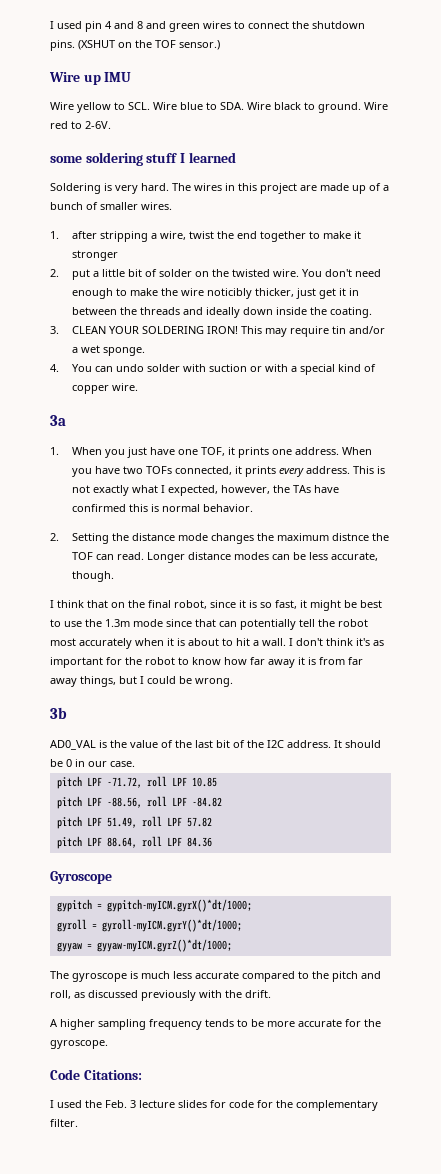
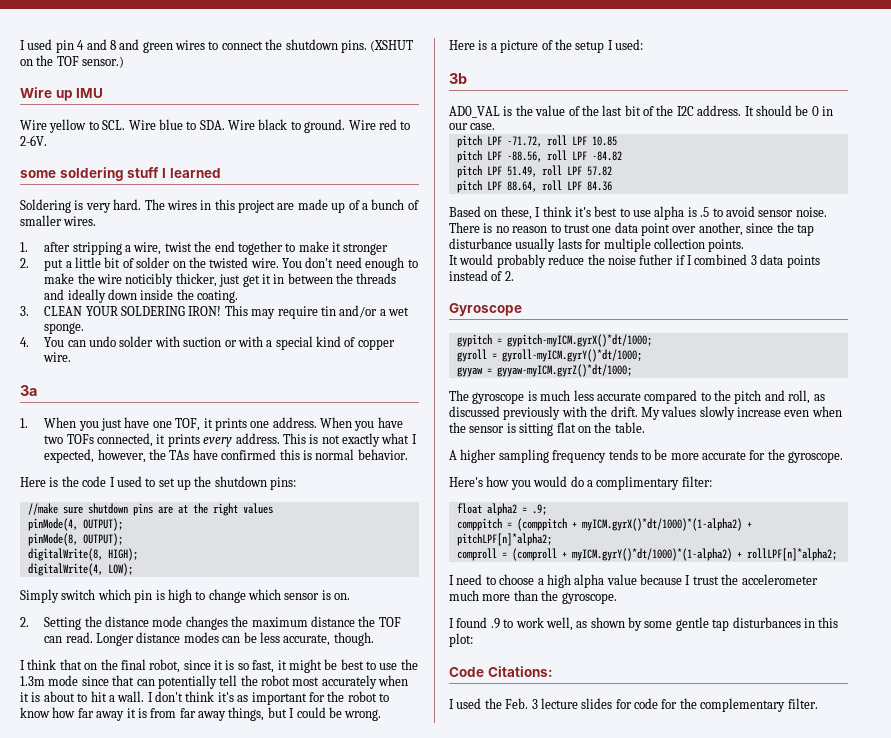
(253, 508) none -> [20,476,297,490] [27,503,273,516] [27,518,123,531] [27,533,123,546] [27,548,138,561] [27,563,133,576] [20,589,351,603] // Here is the code I used to set up the shutdown pins: // //make sure shutdown pins are at the right values // pinMode(4, OUTPUT); // pinMode(8, OUTPUT); // digitalWrite(8, HIGH); // digitalWrite(4, LOW); // Simply switch which pin is high to change which sensor is on.
[331,533,369,541] distnce -> [310,616,355,627] distance
(233, 682) none -> [449,39,643,53] // Here is a picture of the setup I used:
(212, 842) none -> [449,206,827,220] [449,222,814,236] [449,238,745,252] [449,254,820,268] [449,270,514,281] // Based on these, I think it's best to use alpha is .5 to avoid sensor noise. There is no reason to trust one data point over another, since the tap disturbance usually lasts for multiple collection points. // It would probably reduce the noise futher if I combined 3 data points instead of 2.
(271, 994) none -> [640,406,842,420] [449,422,645,436] My values slowly increase even when the sensor is sitting flat on the table.
(108, 1044) none -> [449,476,712,490] [456,503,547,516] [456,518,752,531] [456,533,552,546] [456,548,837,561] [449,574,818,588] [449,590,617,604] [449,617,839,631] [449,633,473,647] // Here's how you would do a complimentary filter: // float alpha2 = .9; // comppitch = (comppitch + myICM.gyrX()*dt/1000)*(1-alpha2) + pitchLPF[n]*alpha2; // comproll = (comproll + myICM.gyrY()*dt/1000)*(1-alpha2) + rollLPF[n]*alpha2; // I need to choose a high alpha value because I trust the accelerometer much more than the gyroscope. // I found .9 to work well, as shown by some gentle tap disturbances in this plot:

